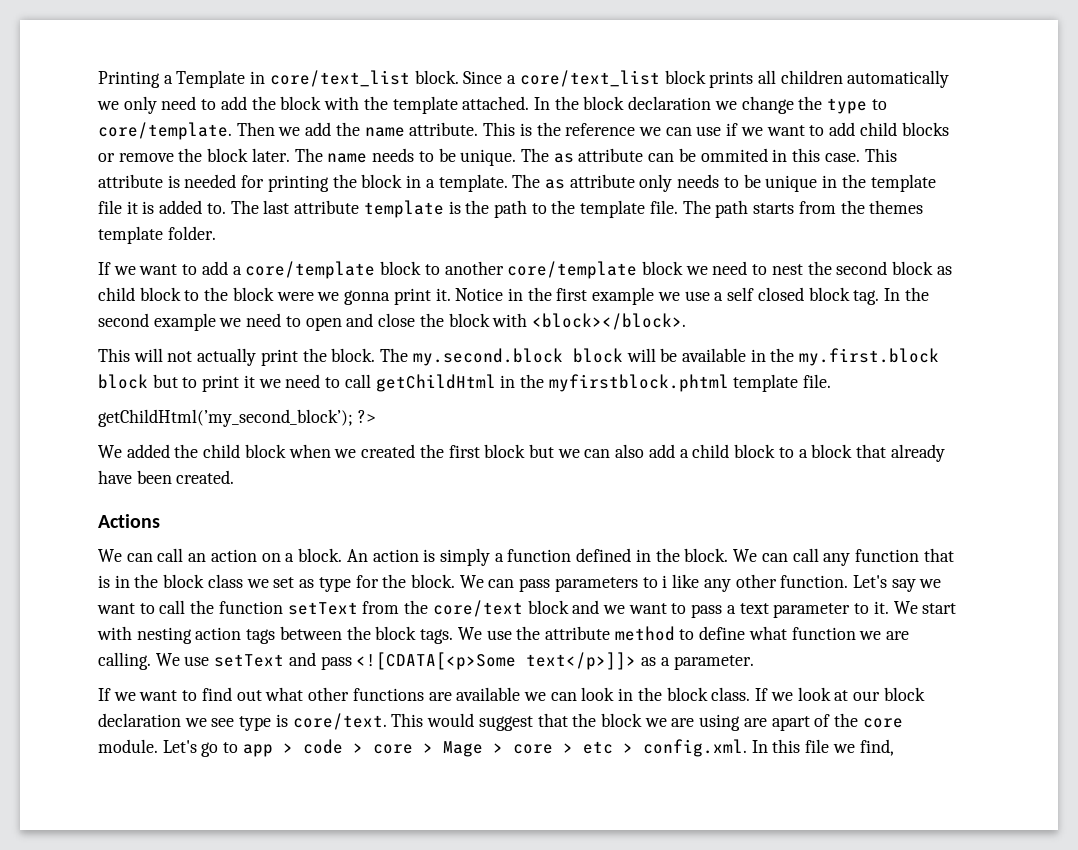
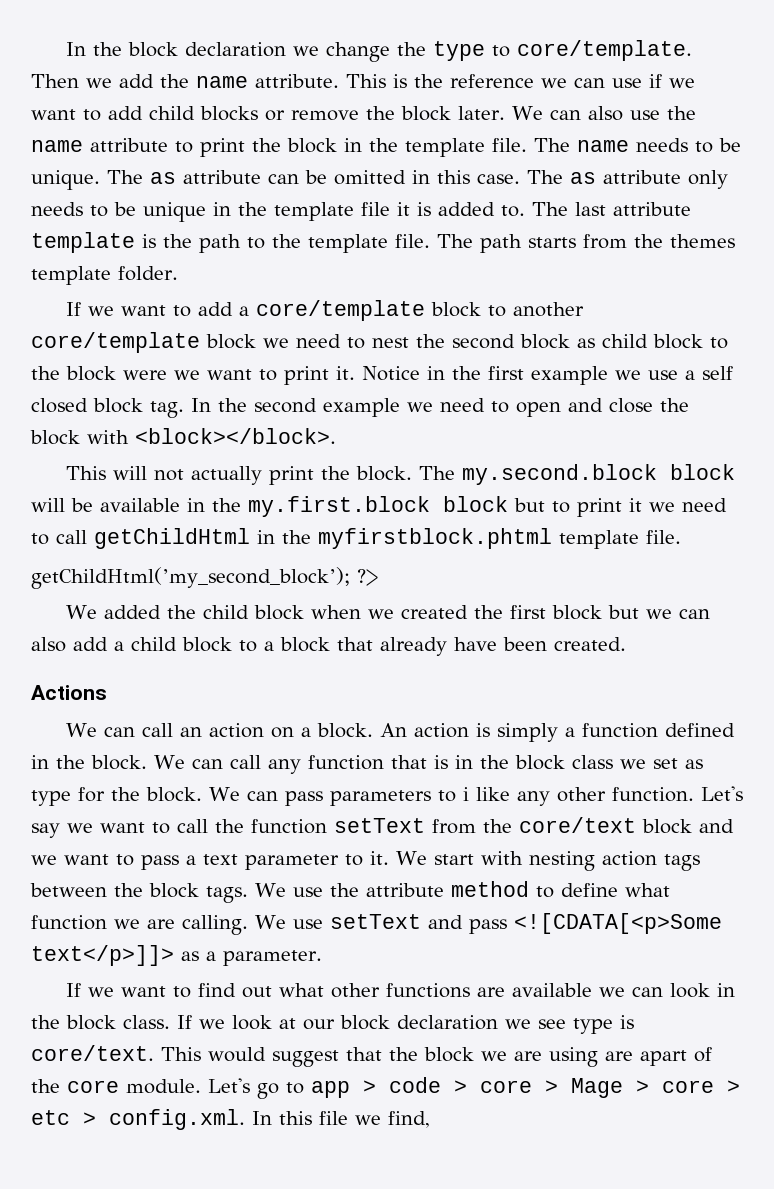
[98,70,950,88] [97,96,530,114] Printing a Template in core/text_list block. Since a core/text_list block prints all children automatically we only need to add the block with the template attached. -> (66, 49) none
(290, 155) none -> [511,106,696,121] [31,138,527,157] We can also use the name attribute to print the block in the template file.
[700,148,768,162] ommited -> [334,170,406,185] omitted
[864,148,897,162] [98,174,508,192] This attribute is needed for printing the block in a template. -> (520, 179) none
[344,290,391,305] gonna -> [207,369,277,381] want to

